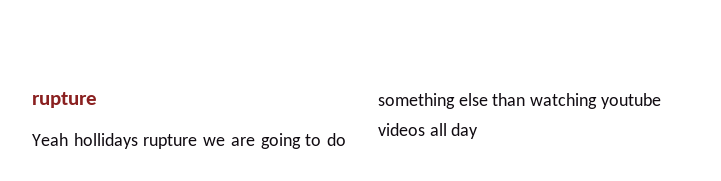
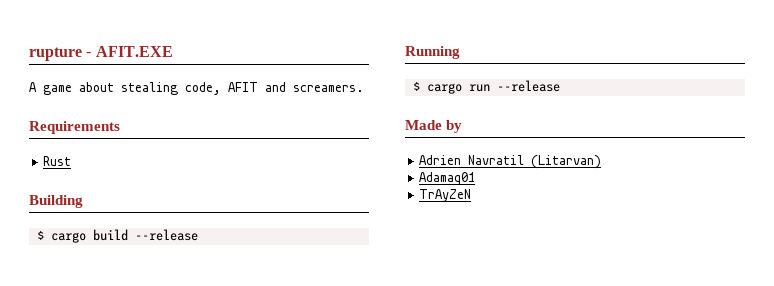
[32,92,97,108] [32,133,347,149] [378,93,661,109] [378,123,479,139] rupture // Yeah hollidays rupture we are going to do something else than watching youtube videos all day -> [29,46,173,61] [29,82,364,95] [29,121,120,134] [43,156,72,166] [29,195,83,208] [36,229,198,243] [405,46,460,59] [412,80,560,94] [405,120,463,133] [419,155,602,169] [419,172,476,185] [419,189,472,202] rupture - AFIT.EXE // A game about stealing code, AFIT and screamers. // Requirements // Rust // Building // $ cargo build --release // Running // $ cargo run --release // Made by // Adrien Navratil (Litarvan) // Adamaq01 // TrAyZeN

